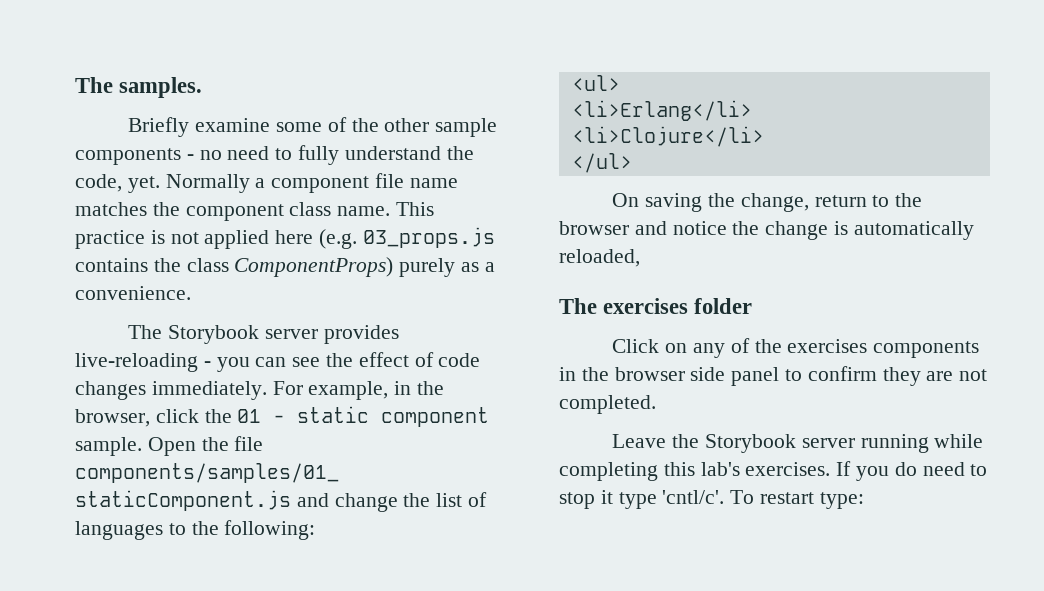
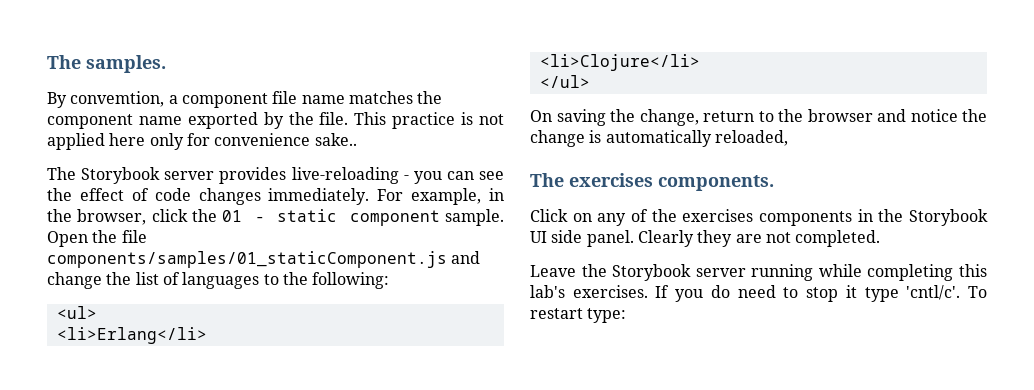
[128,117,498,137] [75,145,474,165] [75,174,250,193] Briefly examine some of the other sample components - no need to fully understand the code, yet. Normally -> [47,91,165,108] By convemtion,
[289,202,391,216] class name. -> [138,112,349,129] name exported by the file.
[319,227,495,249] [75,257,495,277] [75,286,191,300] (e.g. 03_props.js contains the class ComponentProps) purely as a convenience. -> [149,133,357,150] only for convenience sake..
[694,298,753,314] folder -> [658,175,774,191] components.
[614,366,877,386] browser side panel to confirm -> [909,209,988,226] [530,230,694,247] Storybook UI side panel. Clearly

